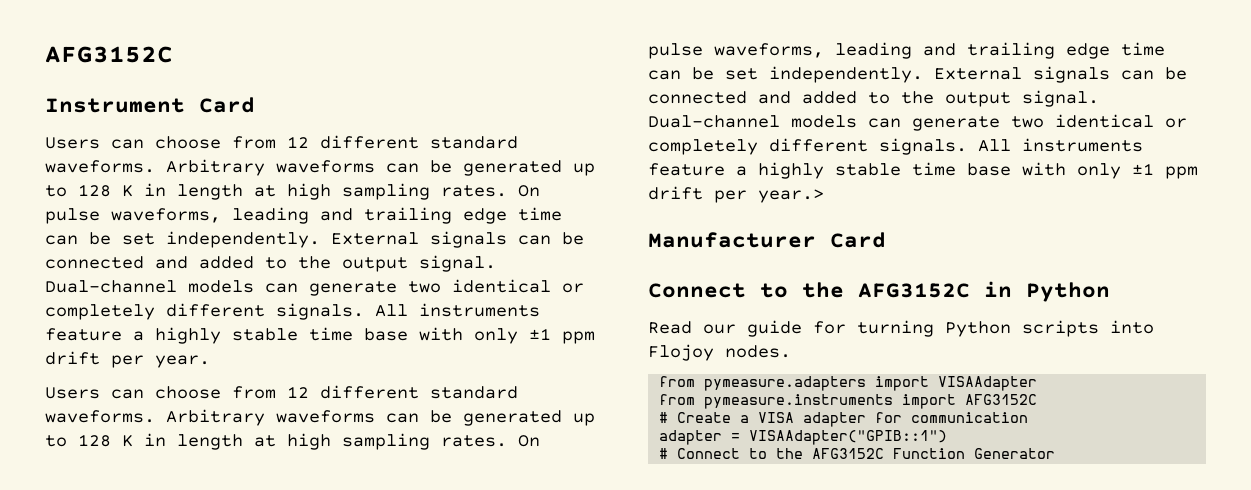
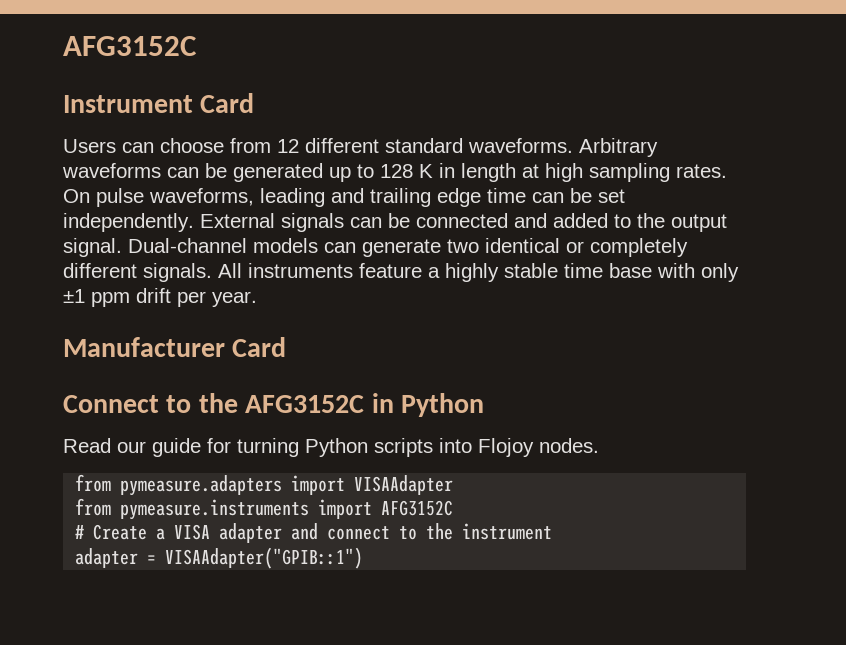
[45,385,518,399] [45,409,595,426] [45,433,540,450] [648,42,1165,59] [648,66,1187,83] [648,90,1099,107] [648,114,1187,131] [648,138,1143,155] [648,162,1198,179] [648,186,824,203] // Users can choose from 12 different standard waveforms. Arbitrary waveforms can be generated up to 128 K in length at high sampling rates. On pulse waveforms, leading and trailing edge time can be set independently. External signals can be connected and added to the output signal. Dual-channel models can generate two identical or completely different signals. All instruments feature a highly stable time base with only ±1 ppm drift per year.> -> (257, 299) none
[875,412,1029,423] [659,430,948,445] [659,448,1056,459] for communication // adapter = VISAAdapter("GPIB::1") // # Connect to the AFG3152C Function Generator -> [291,523,553,540] [75,547,364,569] and connect to the instrument // adapter = VISAAdapter("GPIB::1")

